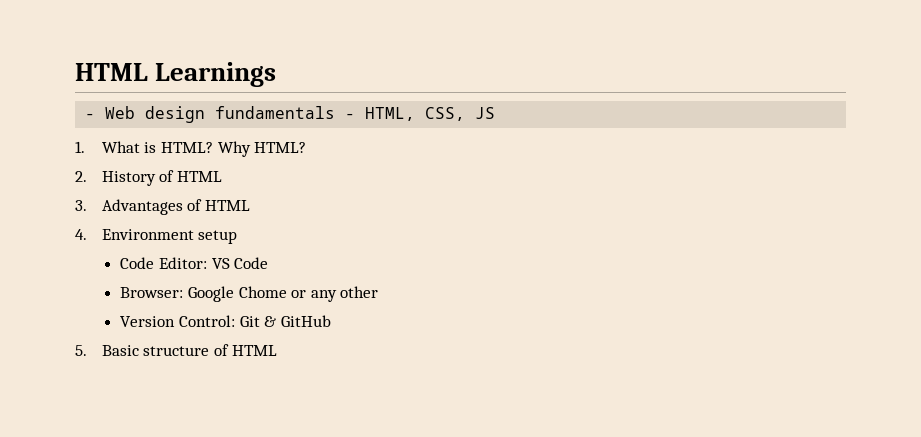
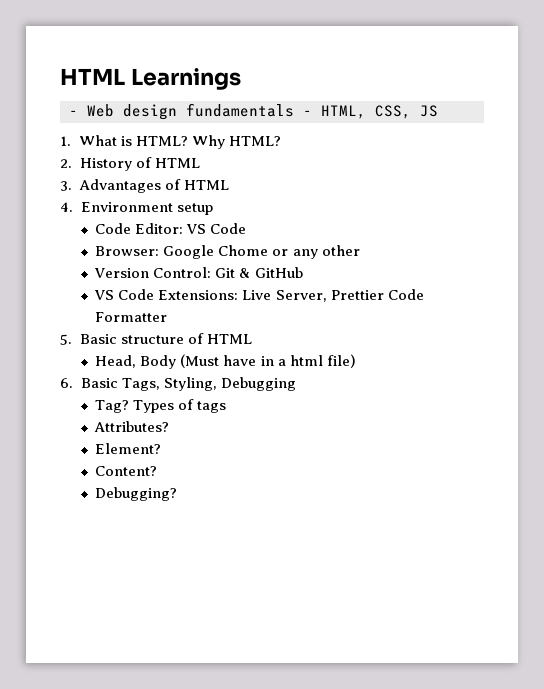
(331, 321) none -> [94,289,424,302] [95,312,168,322] // VS Code Extensions: Live Server, Prettier Code Formatter
(277, 350) none -> [95,354,356,369] [60,377,296,391] [95,399,227,413] [94,421,170,432] [95,443,162,454] [95,466,158,476] [95,487,178,501] // Head, Body (Must have in a html file) // 6. Basic Tags, Styling, Debugging // Tag? Types of tags // Attributes? // Element? // Content? // Debugging?

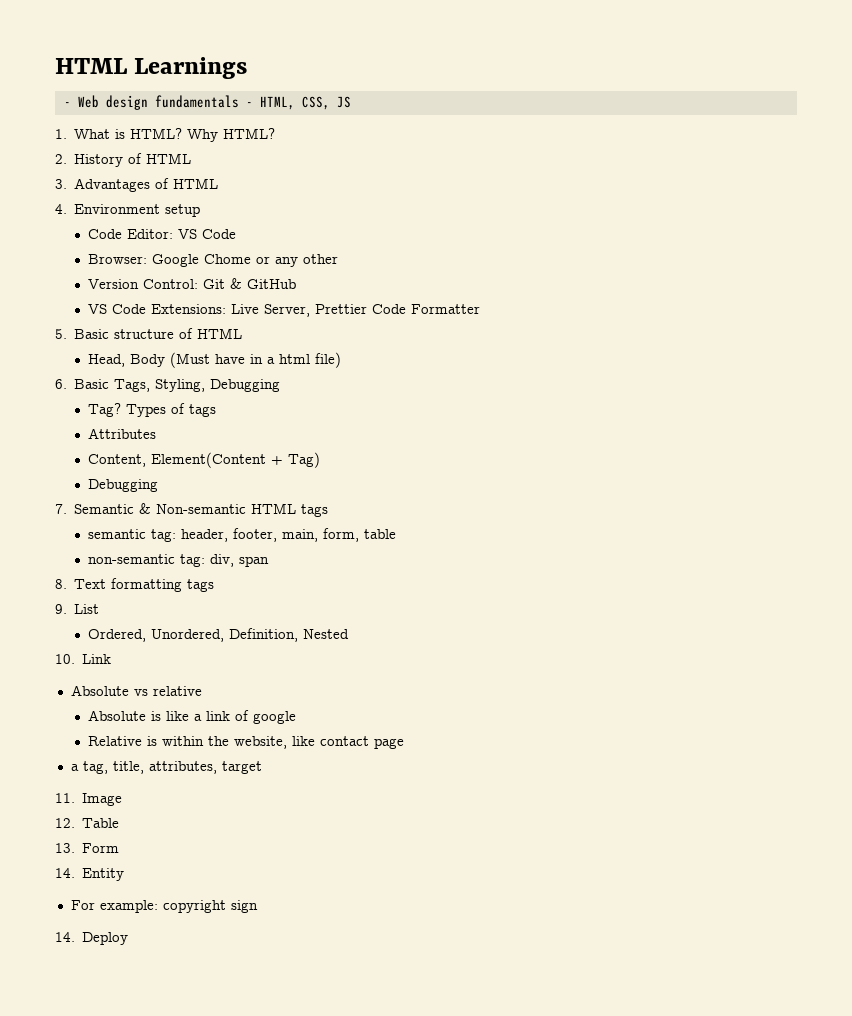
[94,421,170,432] [95,443,162,454] [95,466,158,476] [95,487,178,501] Attributes? // Element? // Content? // Debugging? -> [87,428,156,439] [87,452,320,468] [87,479,158,492] [55,503,329,517] [87,528,396,542] [87,554,269,567] [55,578,215,592] [55,604,100,614] [87,628,349,642] [55,654,112,664] [70,685,202,696] [87,710,296,724] [87,736,404,749] [70,761,262,774] [55,793,123,806] [55,818,120,828] [55,843,120,853] [55,868,125,881] [70,900,258,913] [55,932,129,945] Attributes // Content, Element(Content + Tag) // Debugging // 7. Semantic & Non-semantic HTML tags // semantic tag: header, footer, main, form, table // non-semantic tag: div, span // 8. Text formatting tags // 9. List // Ordered, Unordered, Definition, Nested // 10. Link // Absolute vs relative // Absolute is like a link of google // Relative is within the website, like contact page // a tag, title, attributes, target // 11. Image // 12. Table // 13. Form // 14. Entity // For example: copyright sign // 14. Deploy

